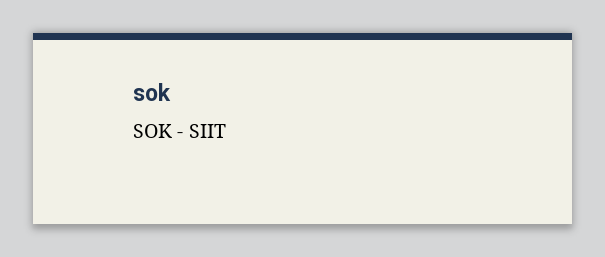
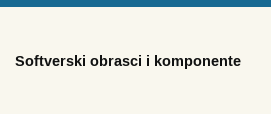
[133,83,171,101] [133,124,226,138] sok // SOK - SIIT -> [15,55,241,69] Softverski obrasci i komponente

